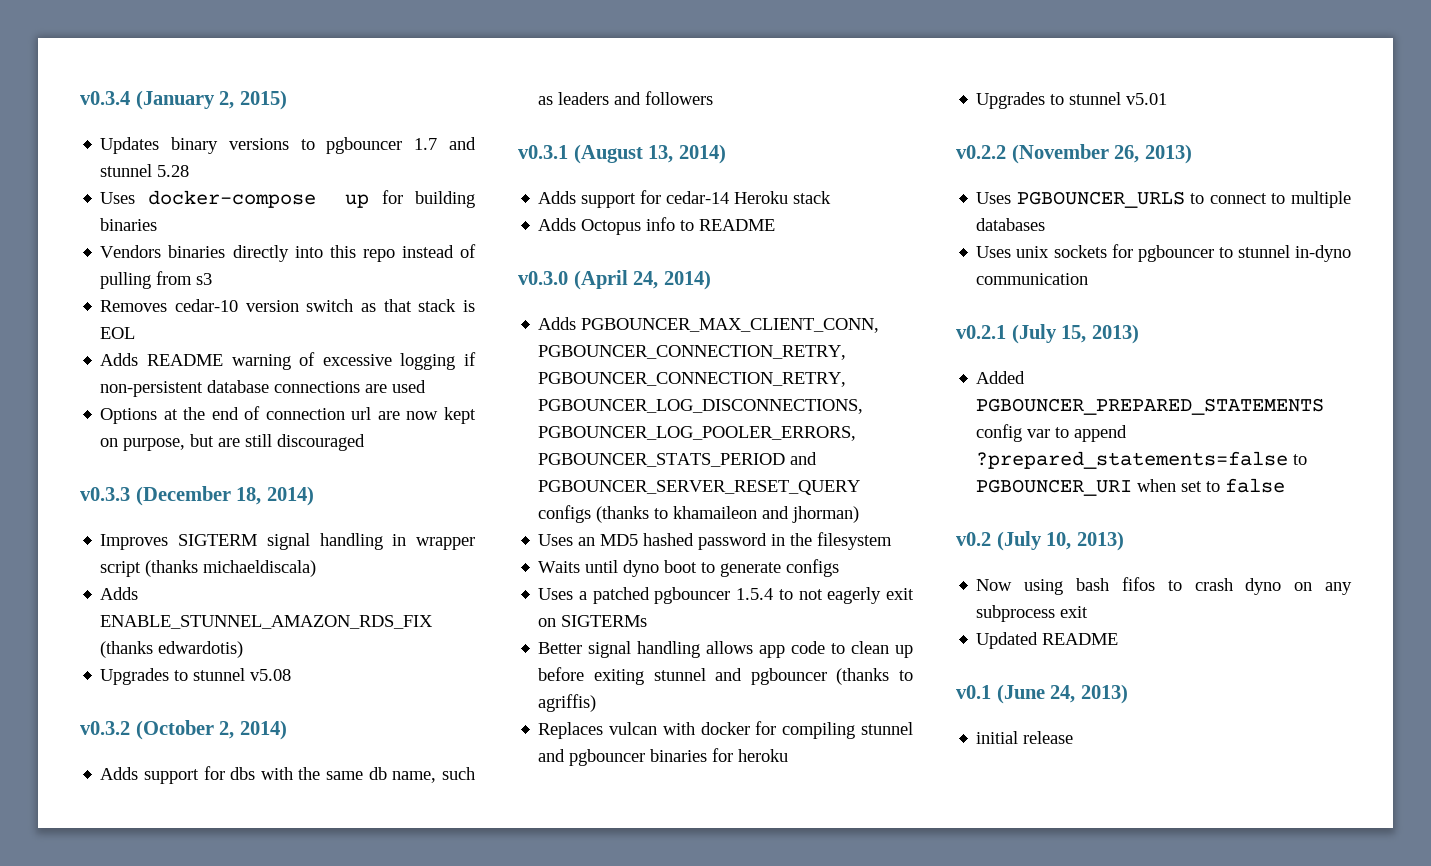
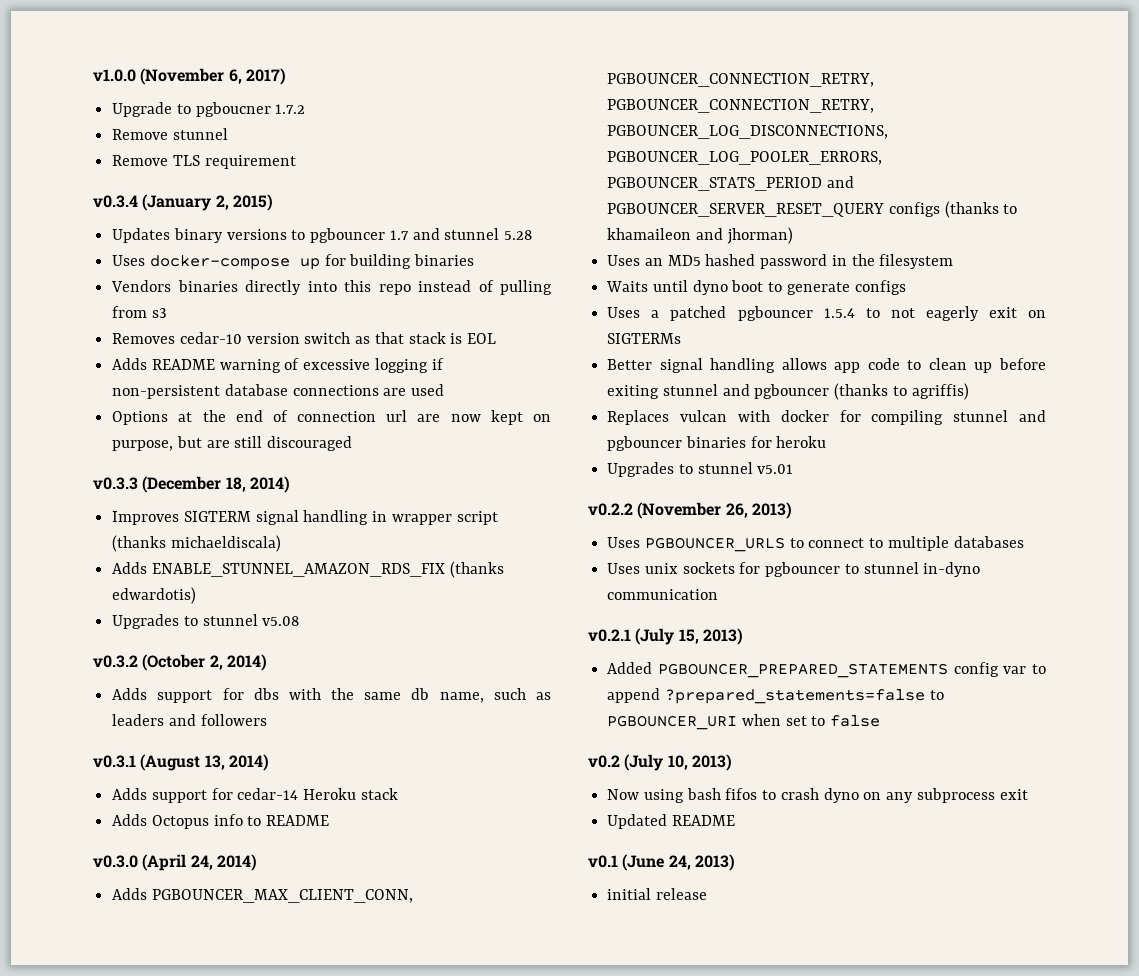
(80, 98) none -> [93,68,286,85] [112,102,306,117] [112,128,228,140] [112,155,296,169] v1.0.0 (November 6, 2017) // Upgrade to pgboucner 1.7.2 // Remove stunnel // Remove TLS requirement //

